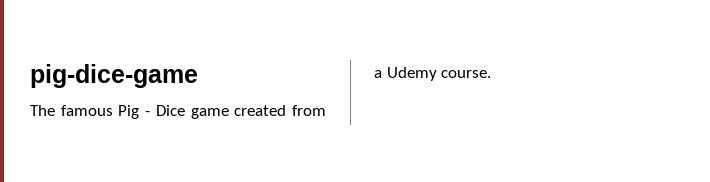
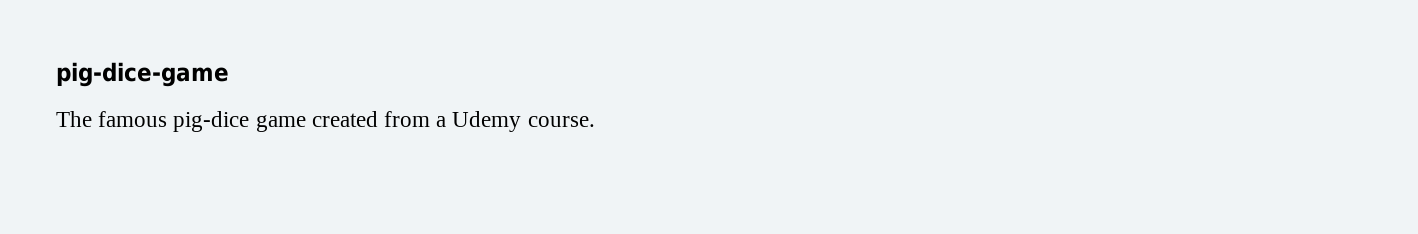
[118,105,185,119] Pig - Dice -> [173,111,250,132] pig-dice

